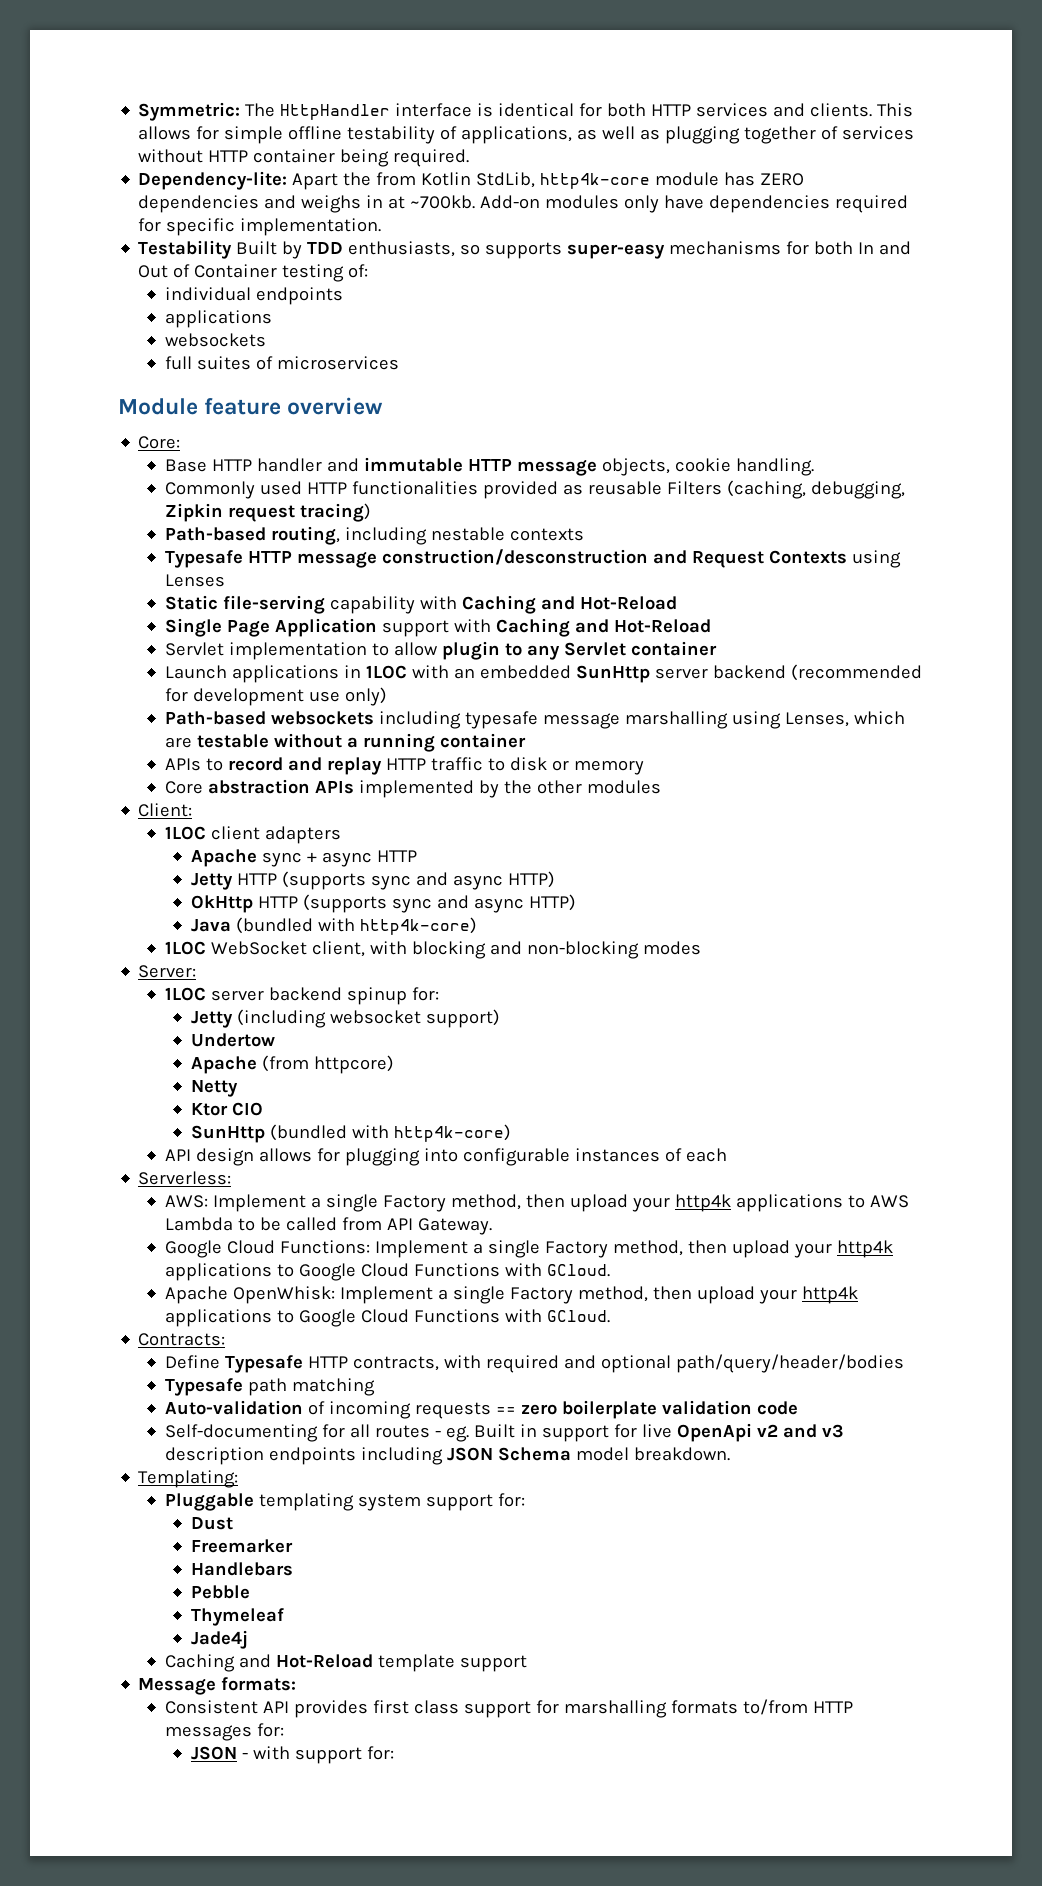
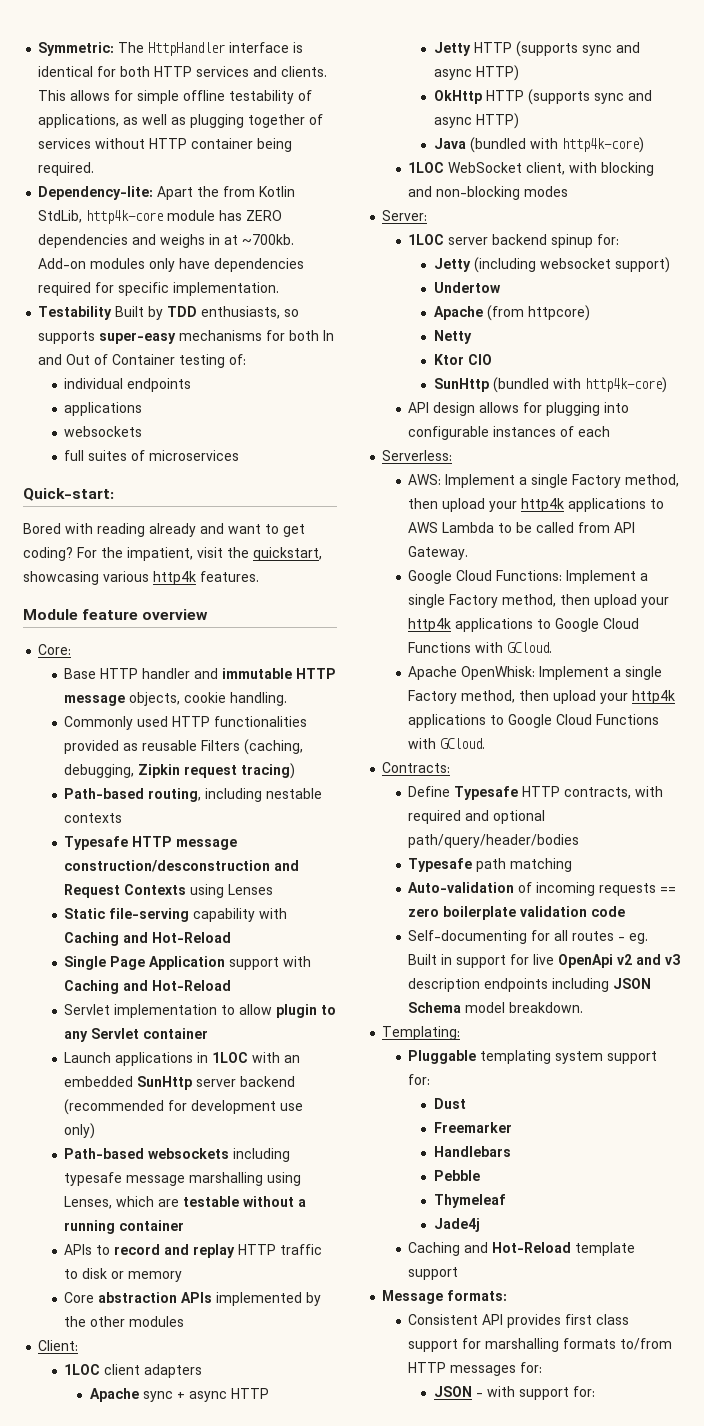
(399, 363) none -> [23,488,114,501] [23,523,305,537] [23,547,322,561] [23,571,259,585] // Quick-start: // Bored with reading already and want to get coding? For the impatient, visit the quickstart, showcasing various http4k features.

